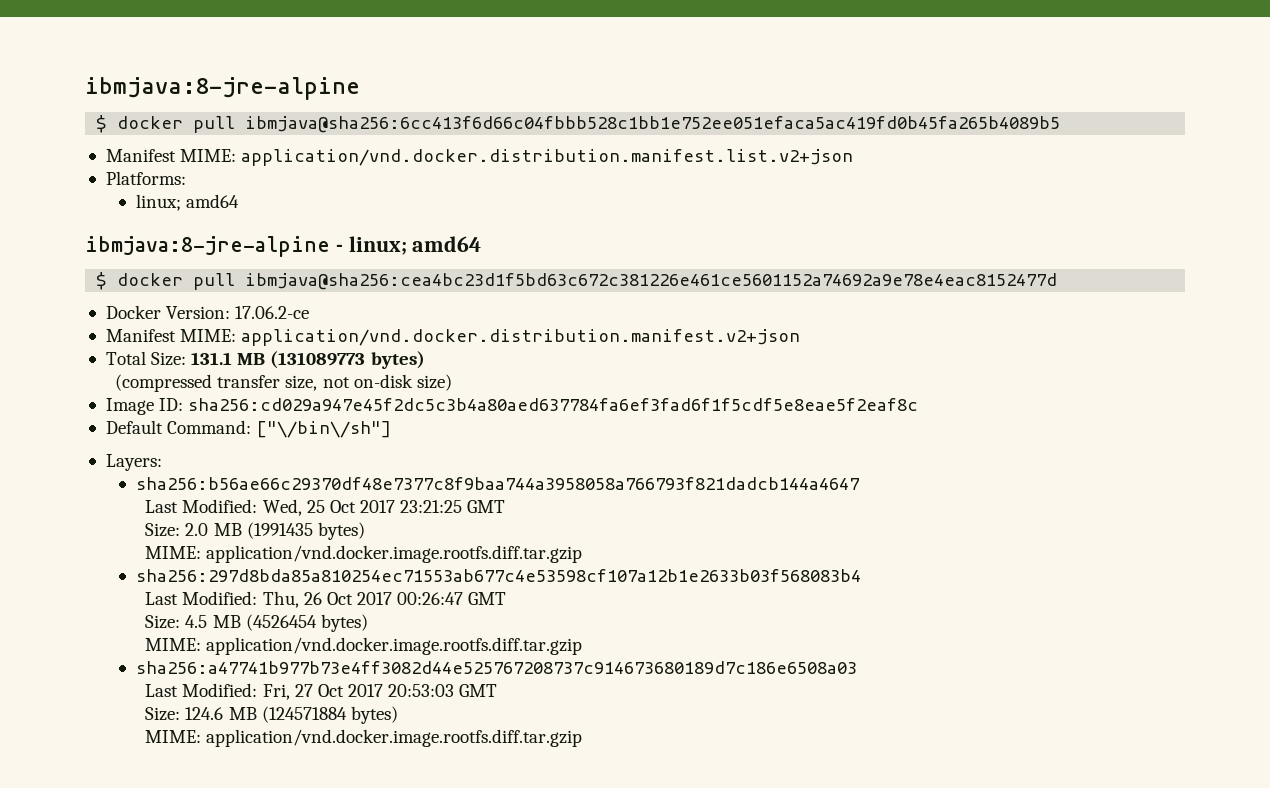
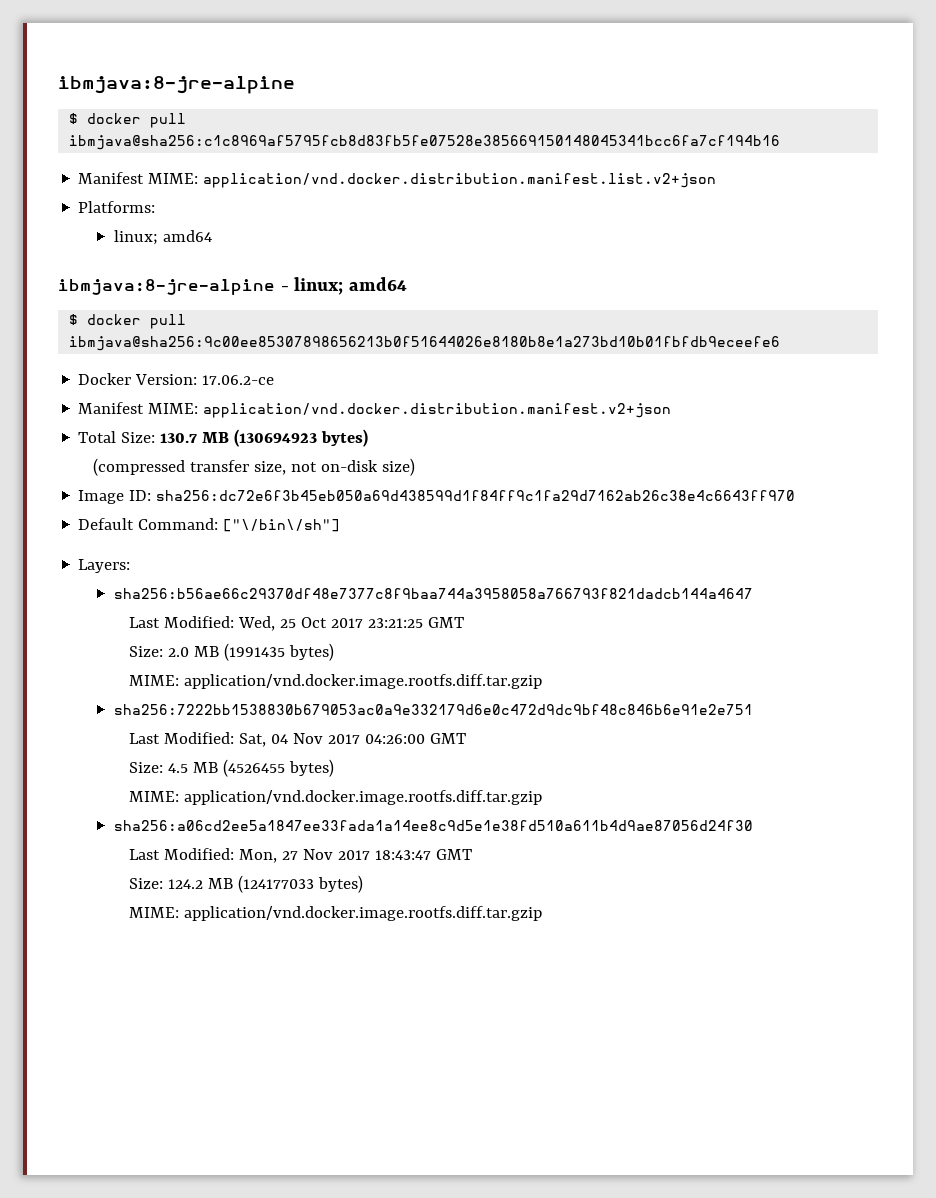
[245,116,1061,133] ibmjava@sha256:6cc413f6d66c04fbbb528c1bb1e752ee051efaca5ac419fd0b45fa265b4089b5 -> [69,135,781,150] ibmjava@sha256:c1c8969af5795fcb8d83fb5fe07528e385669150148045341bcc6fa7cf194b16
[245,273,1058,290] ibmjava@sha256:cea4bc23d1f5bd63c672c381226e461ce5601152a74692a9e78e4eac8152477d -> [69,336,781,351] ibmjava@sha256:9c00ee85307898656213b0f51644026e8180b8e1a273bd10b01fbfdb9eceefe6
[191,351,366,369] 131.1 MB (131089773 -> [160,429,318,447] 130.7 MB (130694923
[188,398,919,411] sha256:cd029a947e45f2dc5c3b4a80aed637784fa6ef3fad6f1f5cdf5e8eae5f2eaf8c -> [156,490,796,501] sha256:dc72e6f3b45eb050a69d438599d1f84ff9c1fa29d7162ab26c38e4c6643ff970
[136,569,862,582] [145,591,464,608] sha256:297d8bda85a810254ec71553ab677c4e53598cf107a12b1e2633b03f568083b4 // Last Modified: Thu, 26 Oct 2017 00:26:47 -> [113,704,753,715] [128,732,425,747] sha256:7222bb1538830b679053ac0a9e332179d6e0c472d9dc9bf48c846b6e91e2e751 // Last Modified: Sat, 04 Nov 2017 04:26:00
[245,614,368,632] [145,637,583,655] [136,661,858,674] [145,683,498,700] [145,706,347,723] (4526454 bytes) // MIME: application/vnd.docker.image.rootfs.diff.tar.gzip // sha256:a47741b977b73e4ff3082d44e525767208737c914673680189d7c186e6508a03 // Last Modified: Fri, 27 Oct 2017 20:53:03 GMT // Size: 124.6 MB (124571884 -> [222,759,334,777] [128,790,542,805] [113,820,753,831] [128,848,472,863] [128,875,314,893] (4526455 bytes) // MIME: application/vnd.docker.image.rootfs.diff.tar.gzip // sha256:a06cd2ee5a1847ee33fada1a14ee8c9d5e1e38fd510a611b4d9ae87056d24f30 // Last Modified: Mon, 27 Nov 2017 18:43:47 GMT // Size: 124.2 MB (124177033

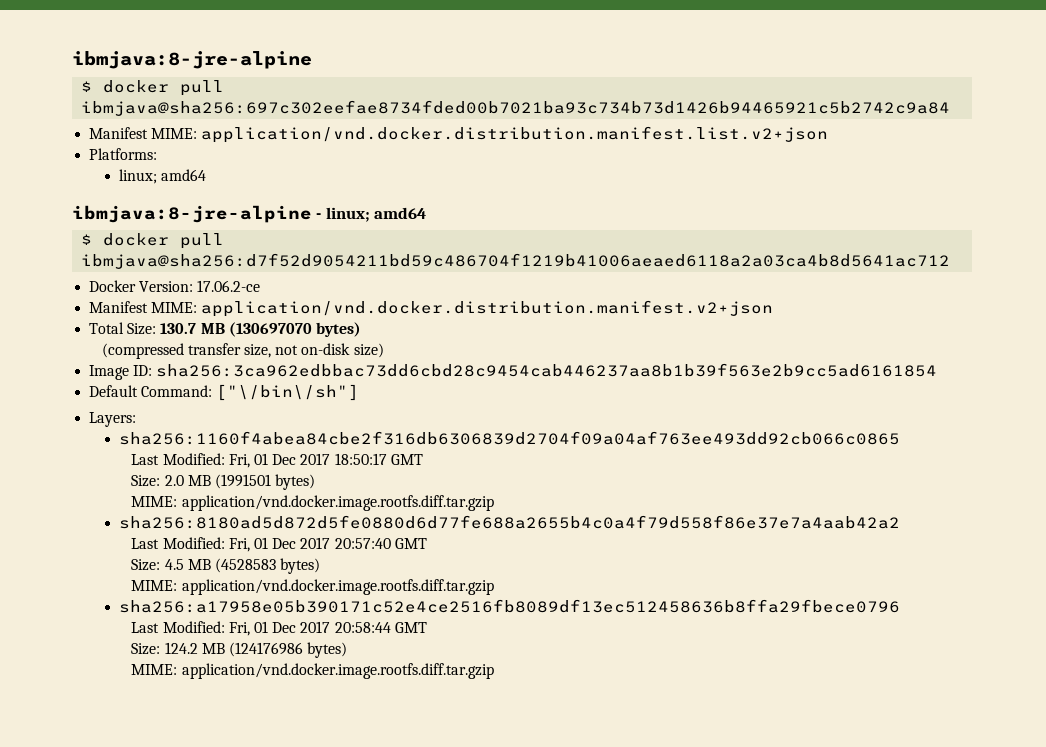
[69,135,781,150] ibmjava@sha256:c1c8969af5795fcb8d83fb5fe07528e385669150148045341bcc6fa7cf194b16 -> [81,100,951,116] ibmjava@sha256:697c302eefae8734fded00b7021ba93c734b73d1426b94465921c5b2742c9a84
[69,336,781,351] ibmjava@sha256:9c00ee85307898656213b0f51644026e8180b8e1a273bd10b01fbfdb9eceefe6 -> [81,253,951,269] ibmjava@sha256:d7f52d9054211bd59c486704f1219b41006aeaed6118a2a03ca4b8d5641ac712
[234,429,318,447] (130694923 -> [228,322,312,337] (130697070
[156,490,796,501] sha256:dc72e6f3b45eb050a69d438599d1f84ff9c1fa29d7162ab26c38e4c6643ff970 -> [156,363,938,377] sha256:3ca962edbbac73dd6cbd28c9454cab446237aa8b1b39f563e2b9cc5ad6161854
[113,588,753,599] [128,616,423,631] sha256:b56ae66c29370df48e7377c8f9baa744a3958058a766793f821dadcb144a4647 // Last Modified: Wed, 25 Oct 2017 23:21:25 -> [118,431,900,445] [131,453,387,468] sha256:1160f4abea84cbe2f316db6306839d2704f09a04af763ee493dd92cb066c0865 // Last Modified: Fri, 01 Dec 2017 18:50:17
[223,643,334,661] [128,674,542,689] [113,704,753,715] [128,732,425,747] (1991435 bytes) // MIME: application/vnd.docker.image.rootfs.diff.tar.gzip // sha256:7222bb1538830b679053ac0a9e332179d6e0c472d9dc9bf48c846b6e91e2e751 // Last Modified: Sat, 04 Nov 2017 04:26:00 -> [215,474,316,490] [131,495,494,511] [118,515,900,529] [131,537,391,552] (1991501 bytes) // MIME: application/vnd.docker.image.rootfs.diff.tar.gzip // sha256:8180ad5d872d5fe0880d6d77fe688a2655b4c0a4f79d558f86e37e7a4aab42a2 // Last Modified: Fri, 01 Dec 2017 20:57:40
[222,759,334,777] [128,790,542,805] [113,820,753,831] [128,848,431,863] (4526455 bytes) // MIME: application/vnd.docker.image.rootfs.diff.tar.gzip // sha256:a06cd2ee5a1847ee33fada1a14ee8c9d5e1e38fd510a611b4d9ae87056d24f30 // Last Modified: Mon, 27 Nov 2017 18:43:47 -> [215,558,321,574] [131,579,494,595] [118,599,900,613] [131,621,391,636] (4528583 bytes) // MIME: application/vnd.docker.image.rootfs.diff.tar.gzip // sha256:a17958e05b390171c52e4ce2516fb8089df13ec512458636b8ffa29fbece0796 // Last Modified: Fri, 01 Dec 2017 20:58:44
[237,875,314,893] (124177033 -> [229,642,304,657] (124176986

